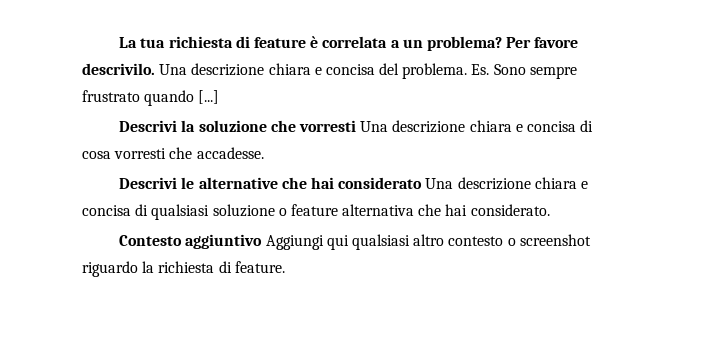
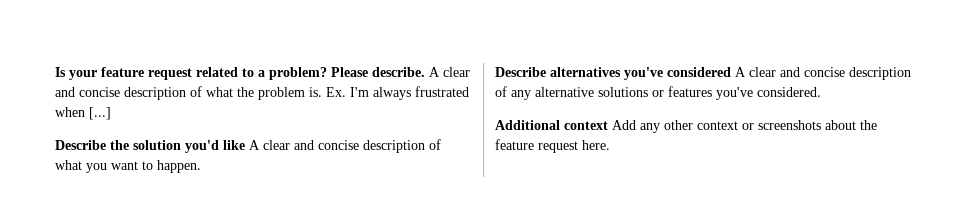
[119,36,579,51] [82,63,577,79] [82,90,220,106] [119,120,594,133] [82,147,264,159] [119,177,588,190] [82,204,550,220] [119,234,591,250] [82,261,285,277] La tua richiesta di feature è correlata a un problema? Per favore descrivilo. Una descrizione chiara e concisa del problema. Es. Sono sempre frustrato quando [...] // Descrivi la soluzione che vorresti Una descrizione chiara e concisa di cosa vorresti che accadesse. // Descrivi le alternative che hai considerato Una descrizione chiara e concisa di qualsiasi soluzione o feature alternativa che hai considerato. // Contesto aggiuntivo Aggiungi qui qualsiasi altro contesto o screenshot riguardo la richiesta di feature. -> [55,67,470,80] [55,86,469,100] [55,107,111,120] [55,139,441,153] [55,160,201,173] [495,67,911,80] [495,86,821,100] [495,120,877,133] [495,139,610,153] Is your feature request related to a problem? Please describe. A clear and concise description of what the problem is. Ex. I'm always frustrated when [...] // Describe the solution you'd like A clear and concise description of what you want to happen. // Describe alternatives you've considered A clear and concise description of any alternative solutions or features you've considered. // Additional context Add any other context or screenshots about the feature request here.

